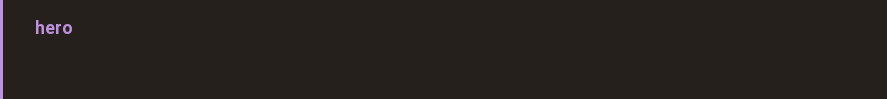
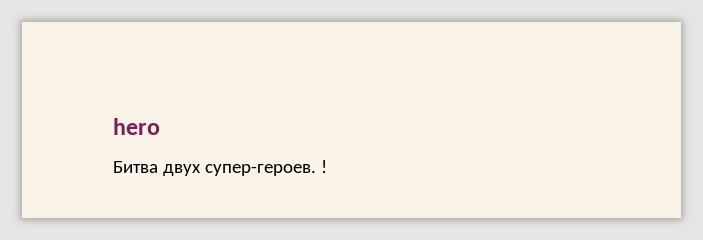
(73, 27) none -> [113,160,327,176] // Битва двух супер-героев. !

